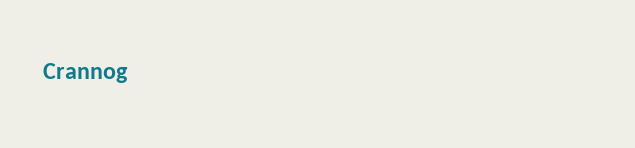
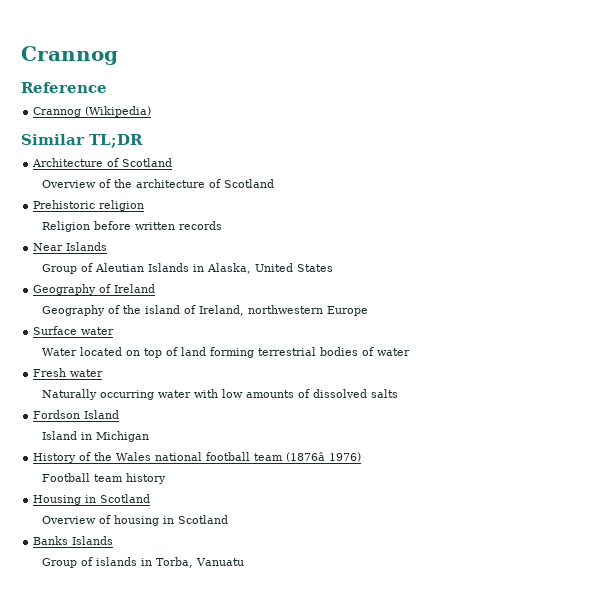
[43,63,128,83] Crannog -> [21,46,118,65] [21,82,107,93] [33,106,152,117] [21,134,143,148] [32,158,173,167] [42,179,275,188] [33,200,145,211] [42,221,223,232] [33,242,108,251] [42,263,334,274] [33,284,156,295] [42,305,369,316] [33,326,115,335] [42,347,411,358] [33,368,104,377] [42,389,399,400] [33,410,120,419] [42,431,150,442] [33,452,362,463] [42,473,167,484] [33,494,151,505] [42,515,229,526] [33,536,114,545] [42,557,245,568] Crannog // Reference // Crannog (Wikipedia) // Similar TL;DR // Architecture of Scotland // Overview of the architecture of Scotland // Prehistoric religion // Religion before written records // Near Islands // Group of Aleutian Islands in Alaska, United States // Geography of Ireland // Geography of the island of Ireland, northwestern Europe // Surface water // Water located on top of land forming terrestrial bodies of water // Fresh water // Naturally occurring water with low amounts of dissolved salts // Fordson Island // Island in Michigan // History of the Wales national football team (1876â 1976) // Football team history // Housing in Scotland // Overview of housing in Scotland // Banks Islands // Group of islands in Torba, Vanuatu

